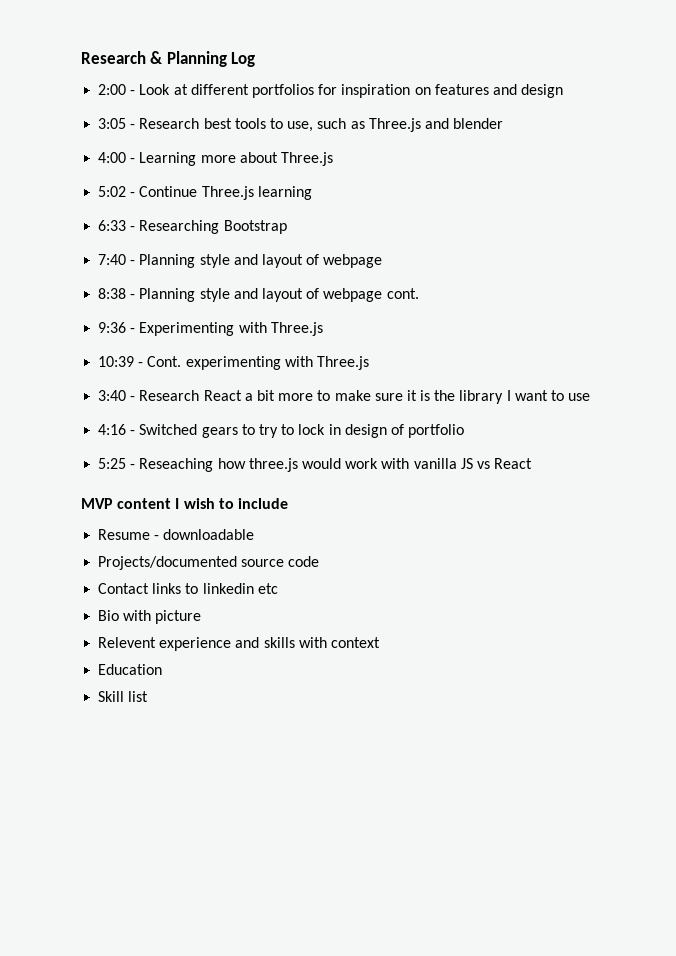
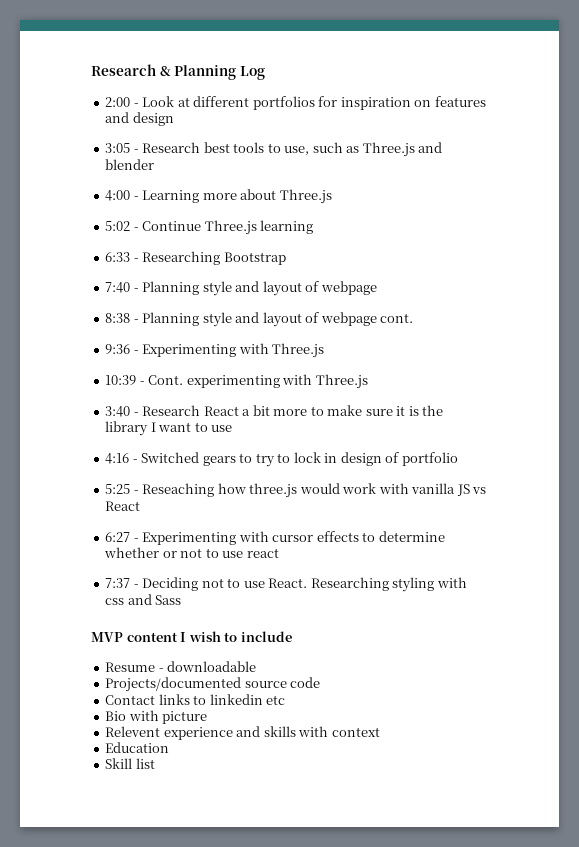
(533, 463) none -> [105,531,445,545] [104,547,279,558] [105,577,467,592] [105,594,182,605] // 6:27 - Experimenting with cursor effects to determine whether or not to use react // 7:37 - Deciding not to use React. Researching styling with css and Sass

